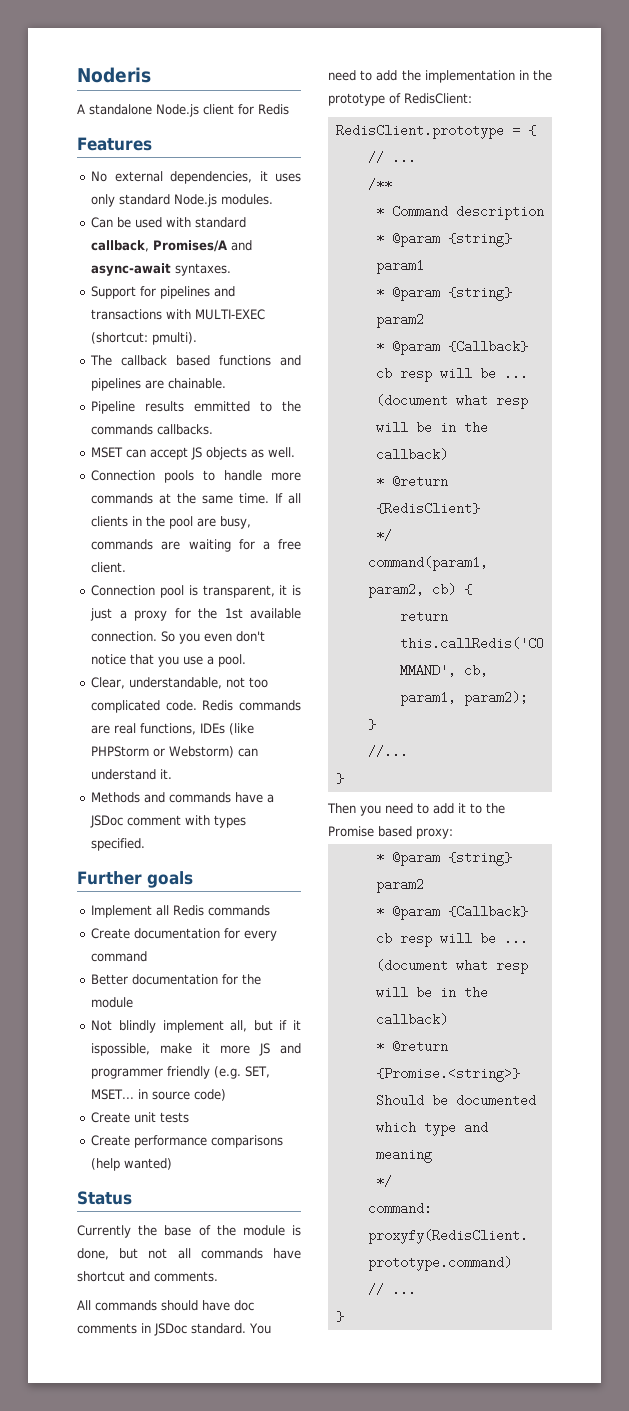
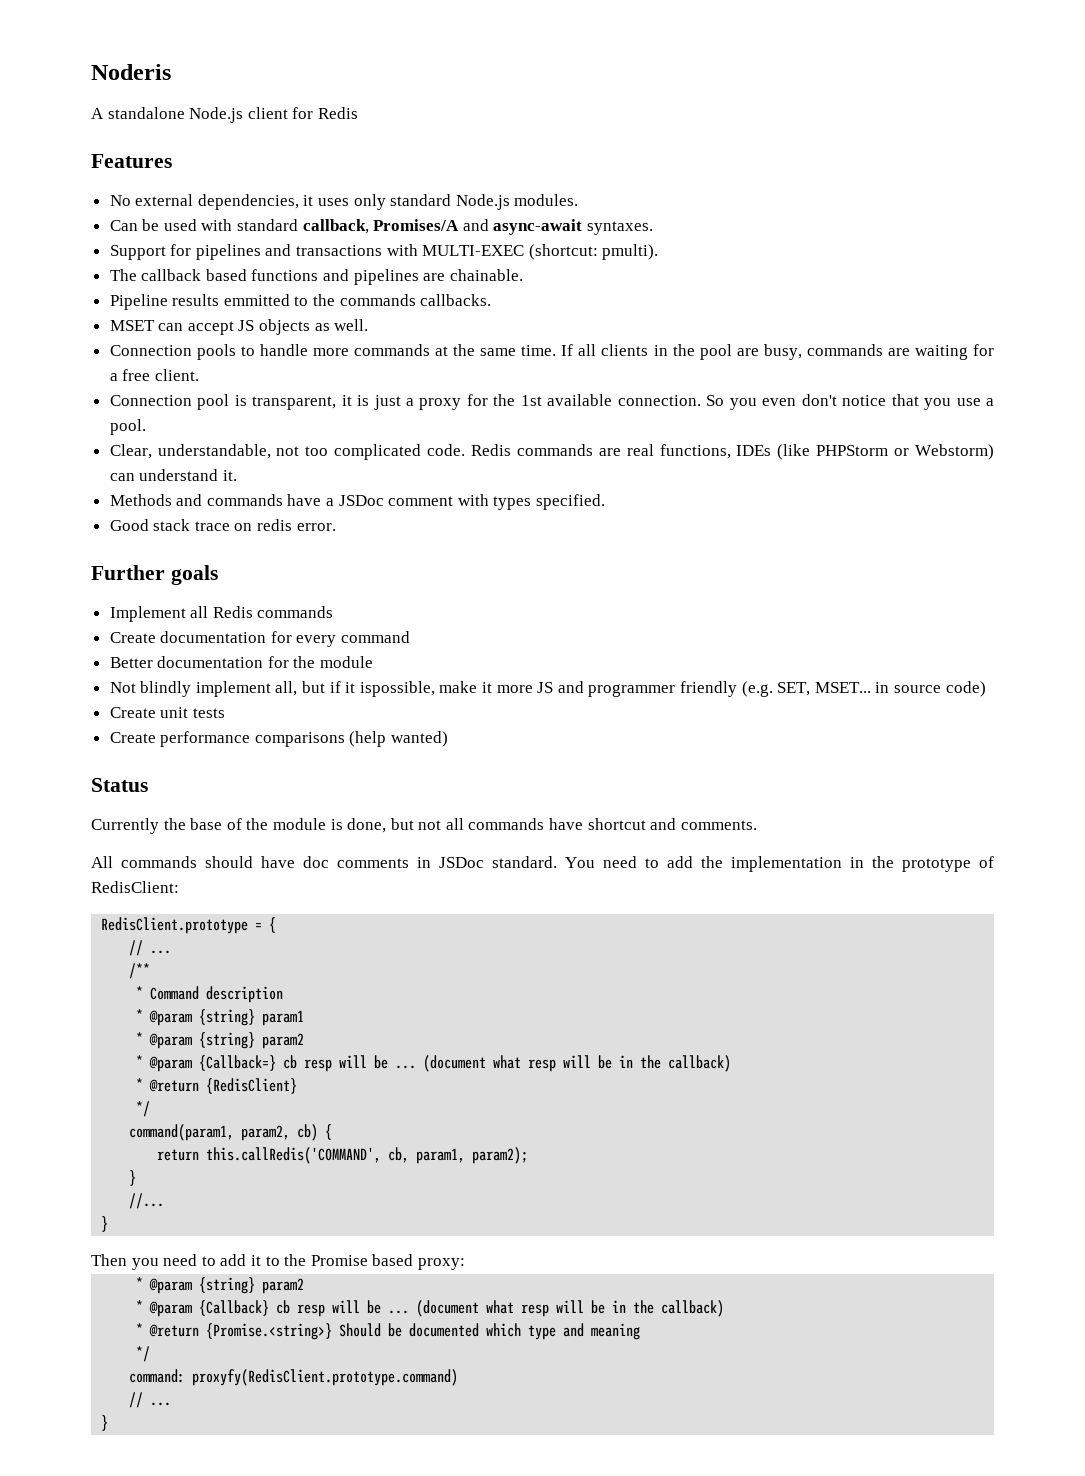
(146, 844) none -> [109,519,336,531] // Good stack trace on redis error.
[447,340,528,353] {Callback} -> [199,1055,277,1071] {Callback=}

